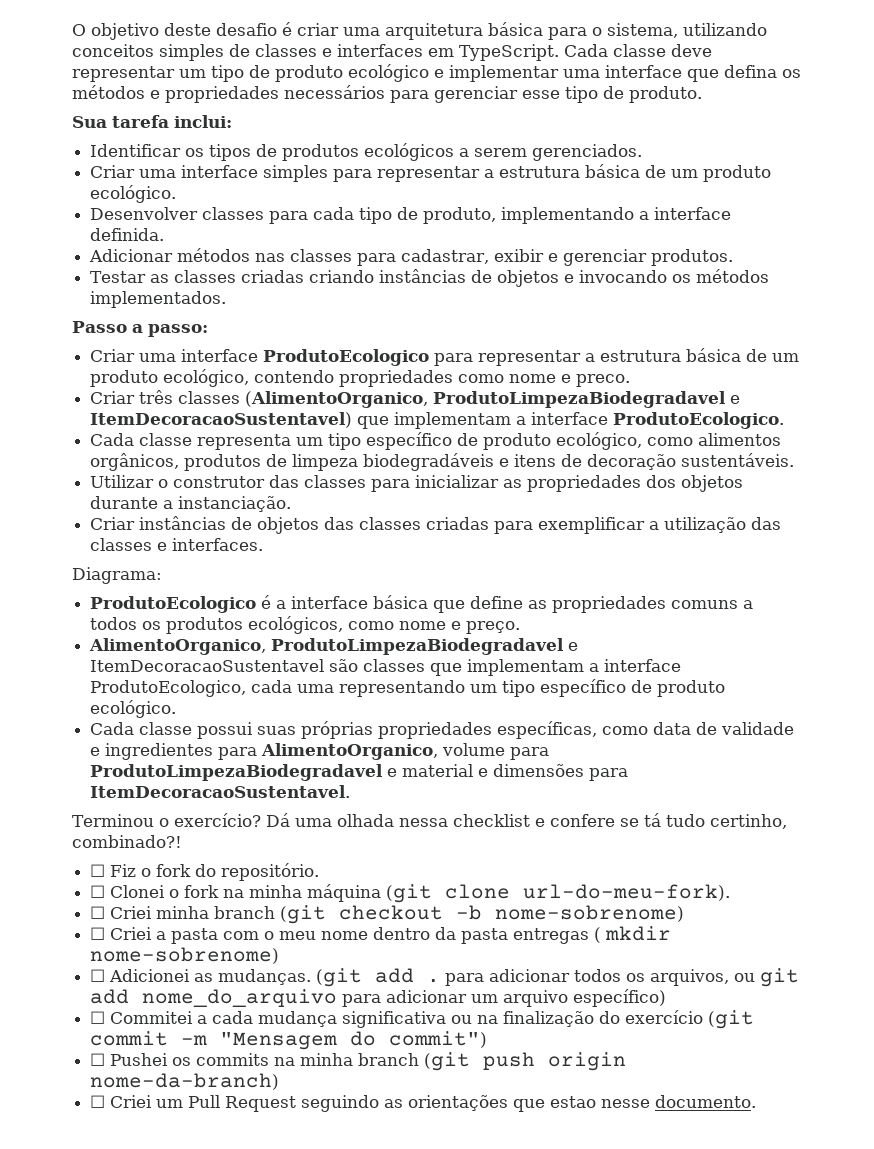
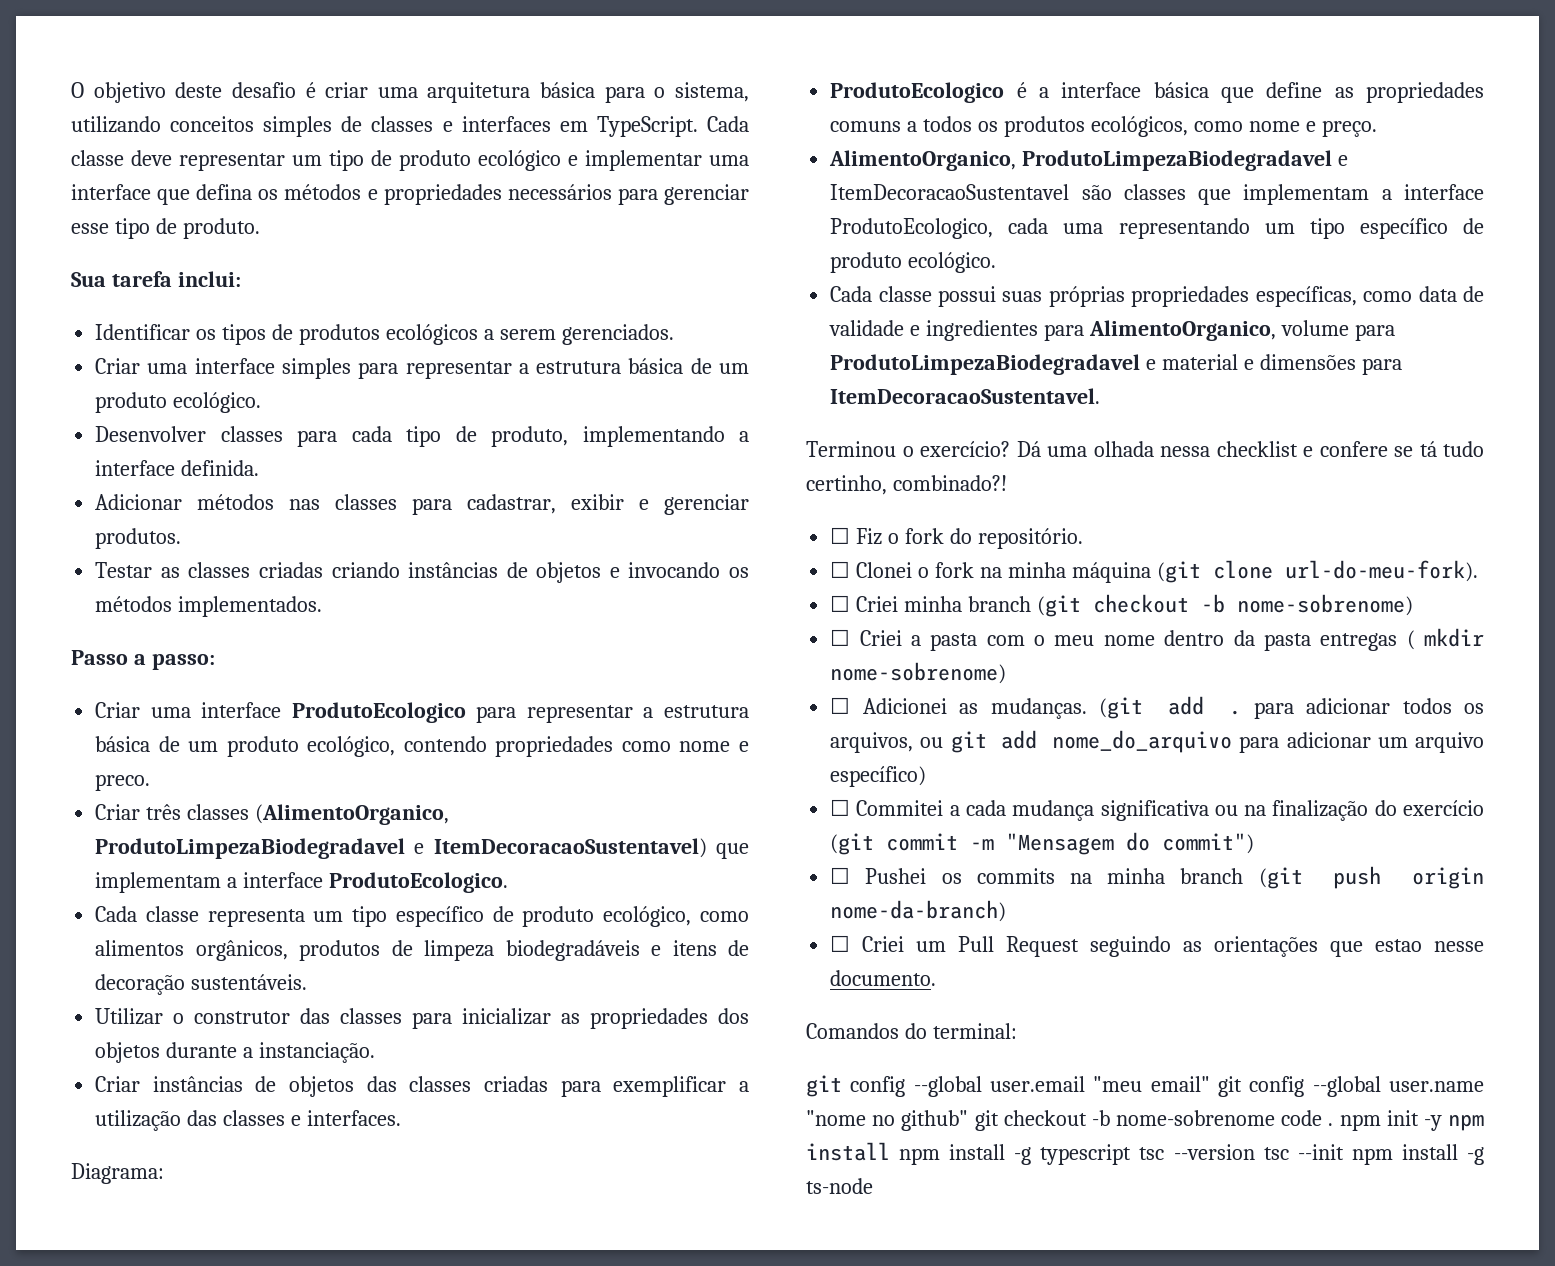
(757, 1101) none -> [806,1023,1017,1039] [806,1075,1484,1097] [806,1110,1484,1131] [806,1142,1484,1165] [806,1178,873,1194] // Comandos do terminal: // git config --global user.email "meu email" git config --global user.name "nome no github" git checkout -b nome-sobrenome code . npm init -y npm install npm install -g typescript tsc --version tsc --init npm install -g ts-node

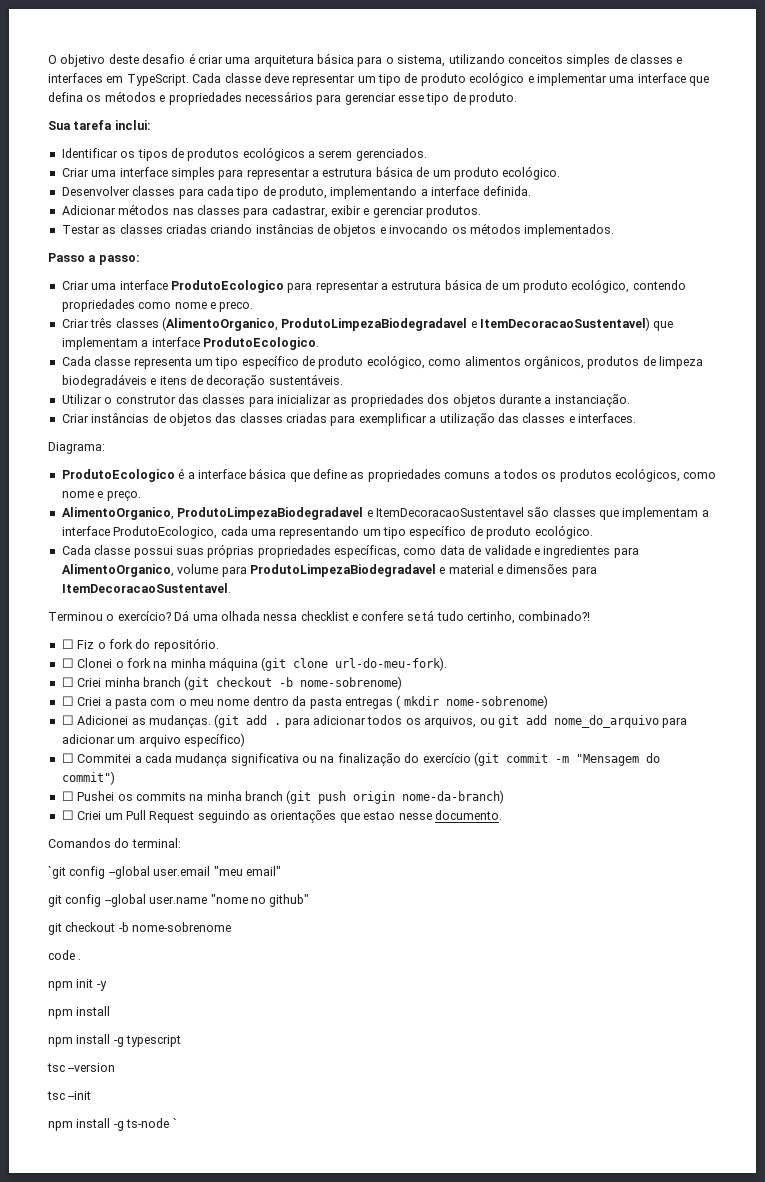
[806,1075,842,1097] git -> [48,866,66,879] `git
(1210, 1084) none -> (281, 871) //
(969, 1120) none -> (310, 900) //
(1275, 1118) none -> (232, 927) //
(1334, 1124) none -> (82, 959) //
[1448,1114,1484,1131] [806,1142,890,1161] npm install -> [48,1006,111,1019] // npm install //
(1132, 1154) none -> (182, 1041) //
(1255, 1152) none -> (116, 1067) //
(1344, 1152) none -> (92, 1095) //
(873, 1186) none -> [172,1118,177,1128] `

